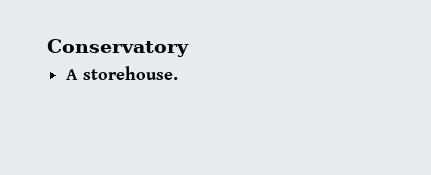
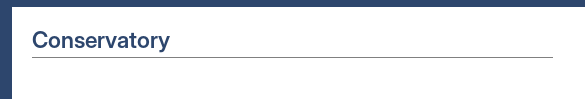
[66,66,178,80] // A storehouse. -> (170, 42) none

